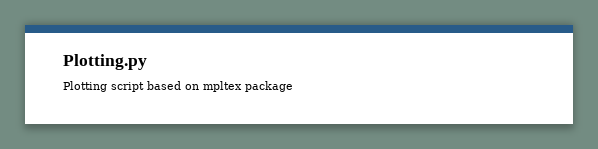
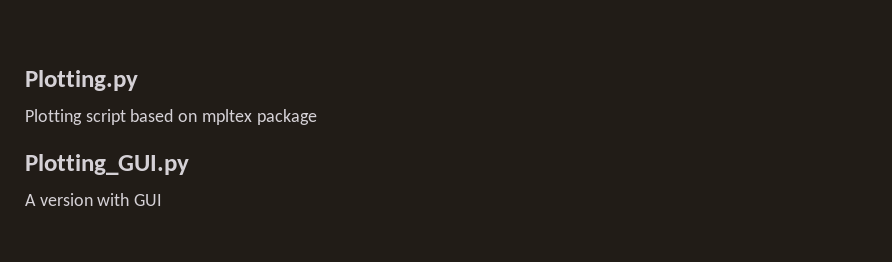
(293, 86) none -> [25,154,189,175] [25,193,163,206] // Plotting_GUI.py // A version with GUI

